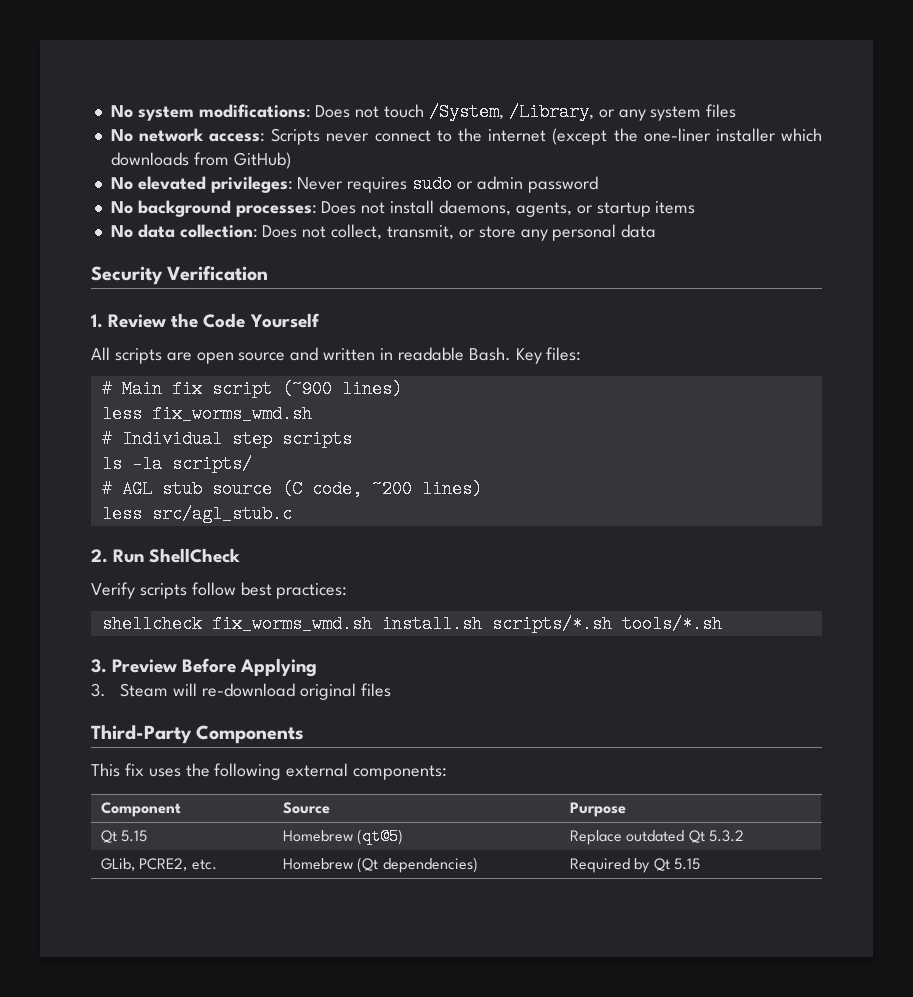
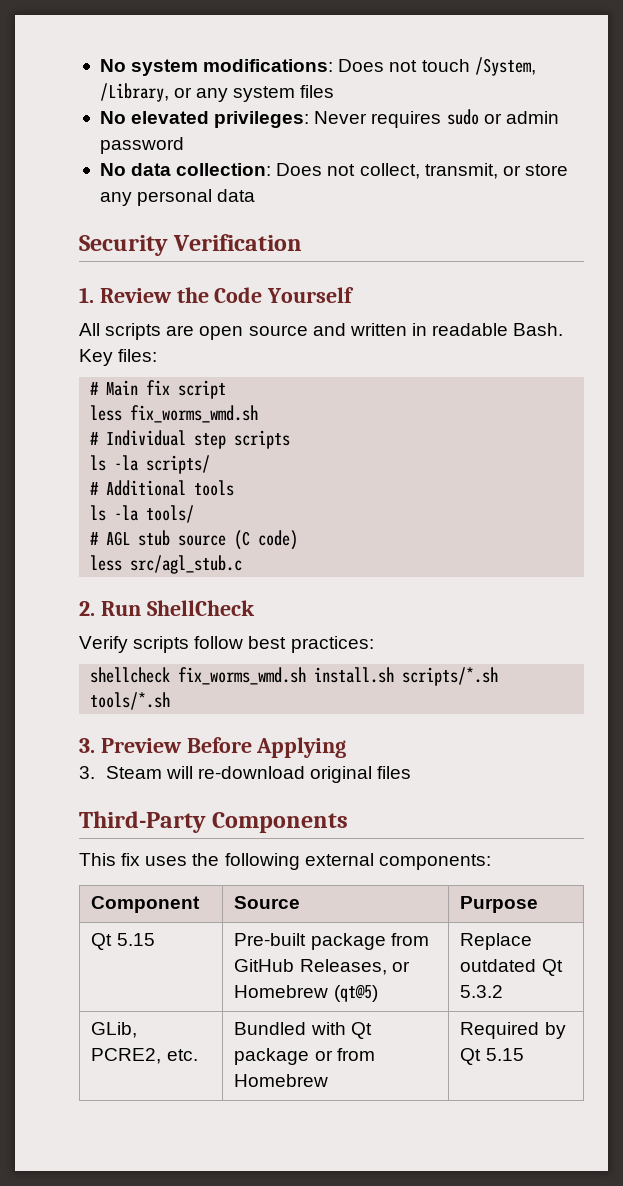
[110,128,823,145] [110,152,291,169] // No network access: Scripts never connect to the internet (except the one-liner installer which downloads from GitHub) -> (335, 91) none
[110,200,696,217] // No background processes: Does not install daemons, agents, or startup items -> (184, 145) none
[281,380,402,398] (~900 lines) -> (227, 389) none
(252, 464) none -> [90,480,235,496] [90,505,195,523] // # Additional tools // ls -la tools/
[311,480,482,498] code, ~200 lines) -> [258,530,299,550] code)
(148, 836) none -> [234,933,429,950] [234,959,410,975] Pre-built package from GitHub Releases, or
[282,857,478,873] Homebrew (Qt dependencies) -> [234,1022,372,1039] [234,1048,375,1065] [234,1074,329,1087] Bundled with Qt package or from Homebrew

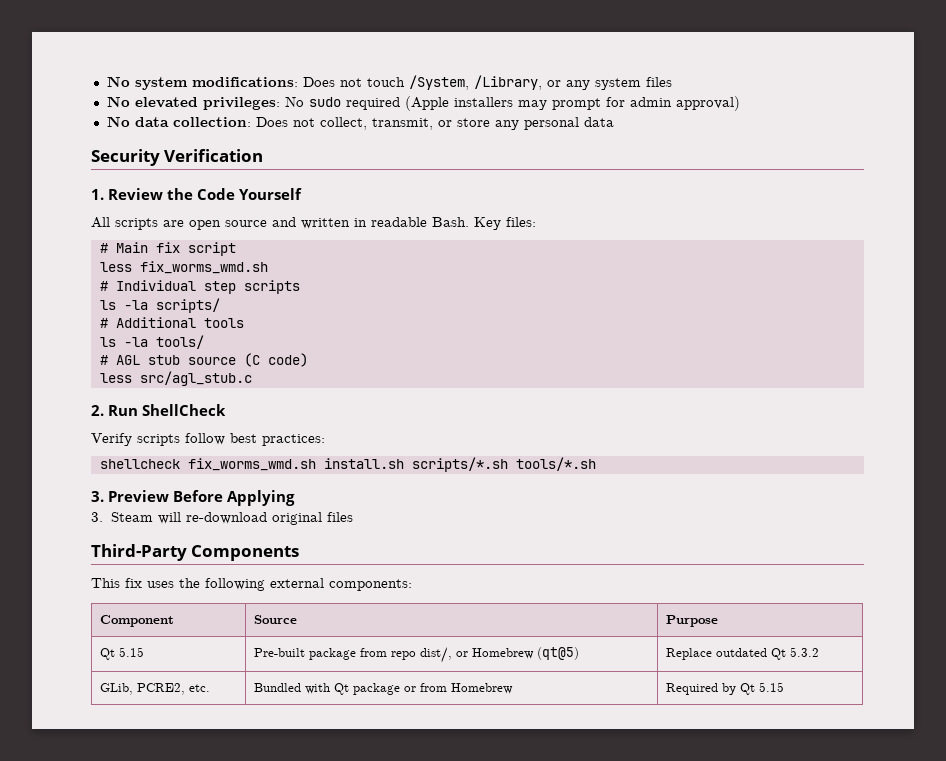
[314,109,559,128] [99,137,184,154] Never requires sudo or admin password -> [284,96,740,111] No sudo required (Apple installers may prompt for admin approval)
[234,959,387,975] GitHub Releases, -> [391,647,453,663] repo dist/,

